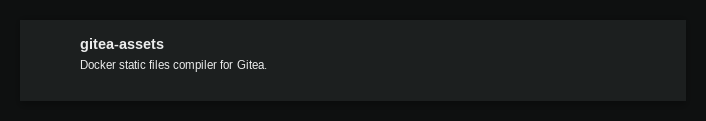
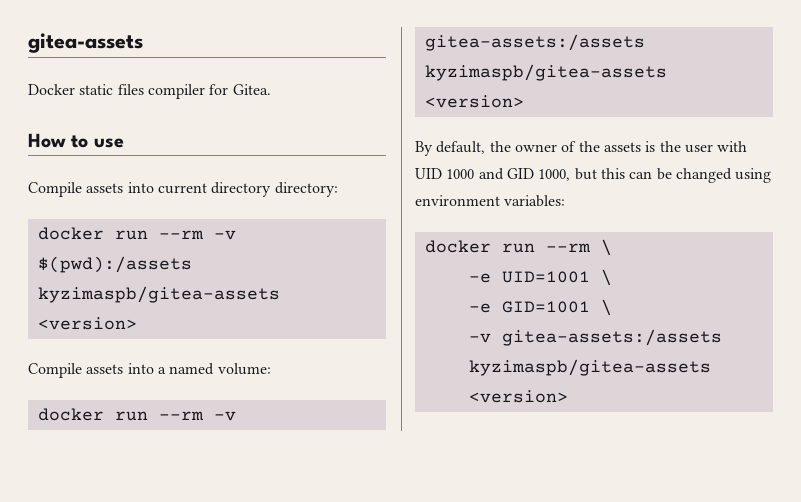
(267, 64) none -> [28,133,124,148] [28,182,338,197] [37,227,236,240] [37,256,192,273] [37,286,280,303] [37,317,137,330] [28,363,271,378] [37,408,236,421] [424,34,645,51] [424,64,667,81] [424,95,524,108] [415,141,748,156] [415,168,772,183] [415,195,566,207] [424,239,612,256] [468,269,612,286] [468,299,612,316] [468,329,722,346] [468,359,711,376] [468,390,568,403] // How to use // Compile assets into current directory directory: // docker run --rm -v $(pwd):/assets kyzimaspb/gitea-assets <version> // Compile assets into a named volume: // docker run --rm -v gitea-assets:/assets kyzimaspb/gitea-assets <version> // By default, the owner of the assets is the user with UID 1000 and GID 1000, but this can be changed using environment variables: // docker run --rm \ // -e UID=1001 \ // -e GID=1001 \ // -v gitea-assets:/assets kyzimaspb/gitea-assets <version>

